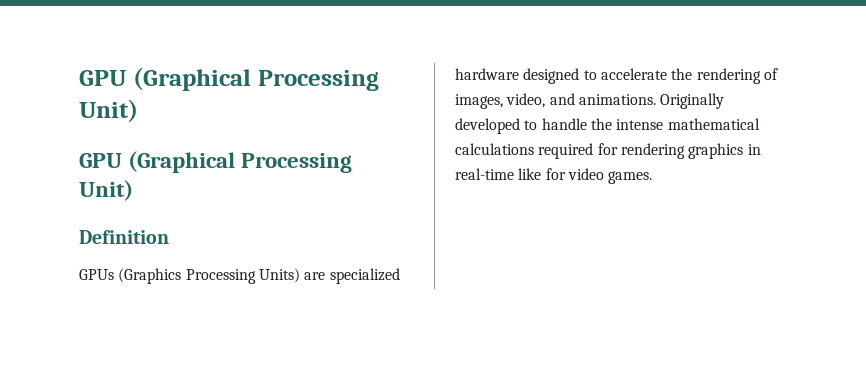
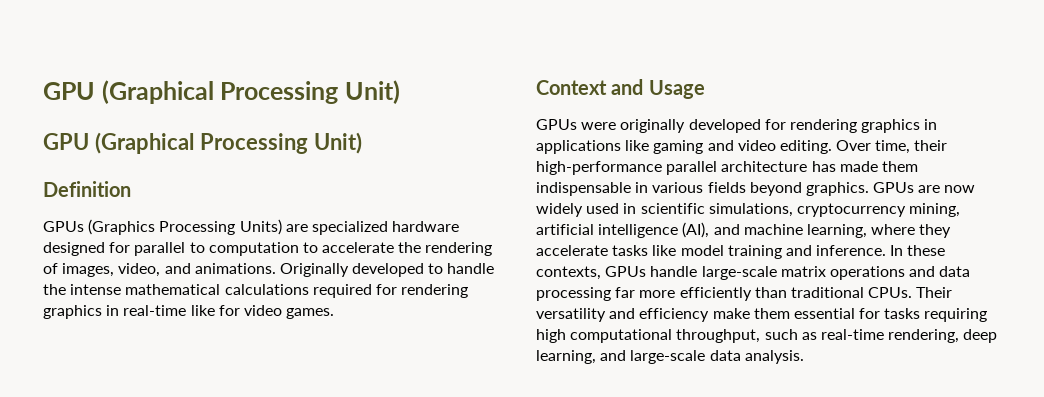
(580, 76) none -> [109,242,299,256] for parallel to computation
(653, 177) none -> [536,79,705,99] [536,119,938,133] [536,140,948,154] [536,161,918,175] [536,182,976,196] [536,203,961,217] [536,222,952,238] [536,245,946,259] [536,266,971,280] [536,287,953,301] [536,308,988,322] [536,329,998,343] [536,350,804,364] // Context and Usage // GPUs were originally developed for rendering graphics in applications like gaming and video editing. Over time, their high-performance parallel architecture has made them indispensable in various fields beyond graphics. GPUs are now widely used in scientific simulations, cryptocurrency mining, artificial intelligence (AI), and machine learning, where they accelerate tasks like model training and inference. In these contexts, GPUs handle large-scale matrix operations and data processing far more efficiently than traditional CPUs. Their versatility and efficiency make them essential for tasks requiring high computational throughput, such as real-time rendering, deep learning, and large-scale data analysis.

